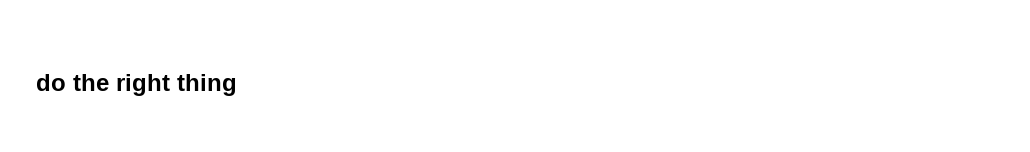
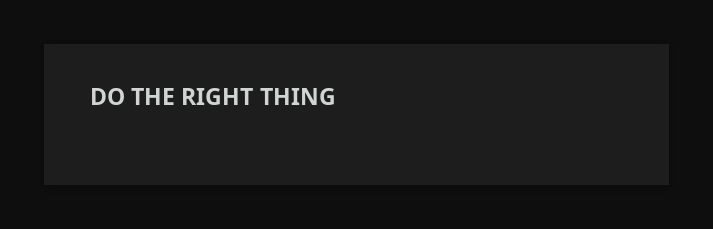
[36,74,237,96] do the right thing -> [90,88,336,105] DO THE RIGHT THING

